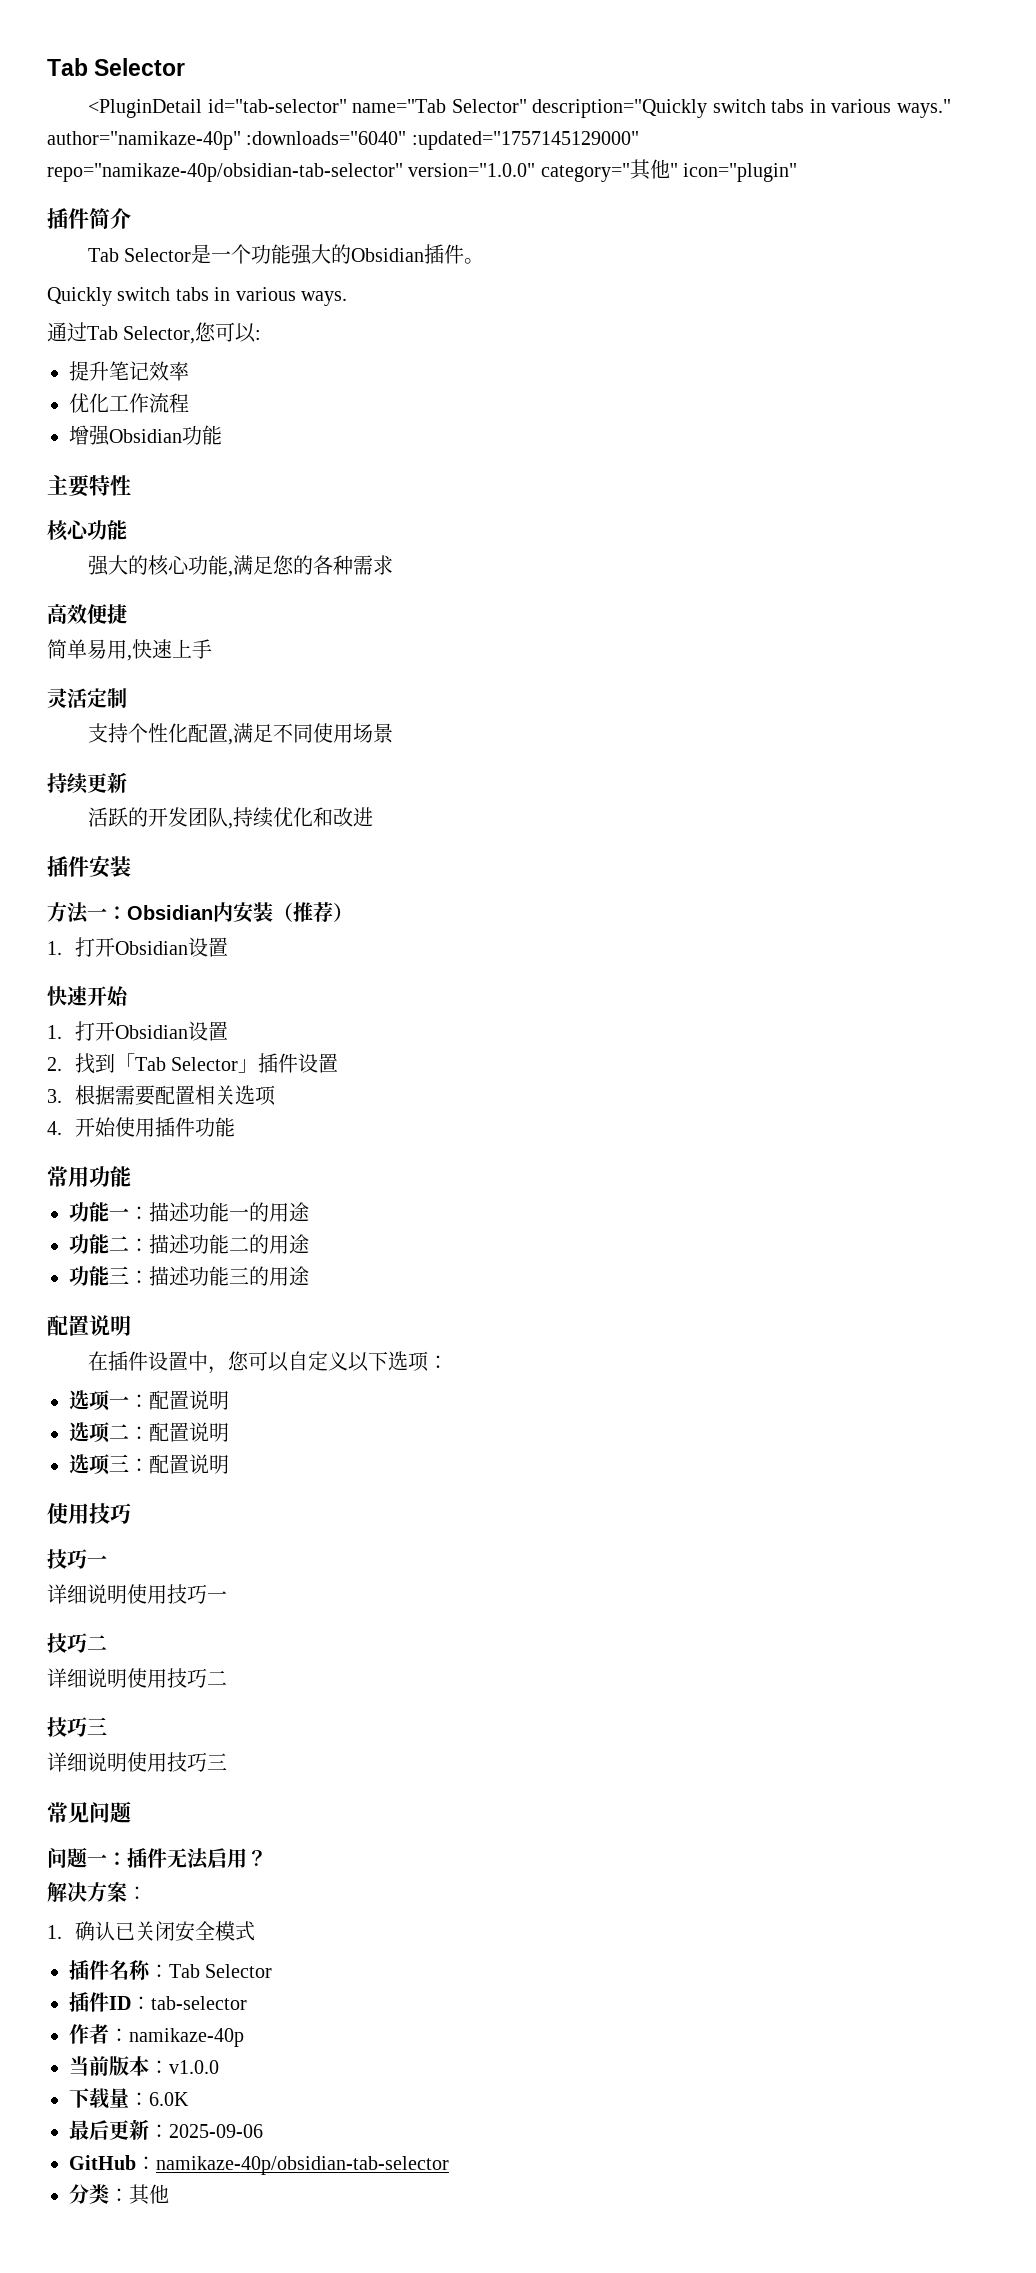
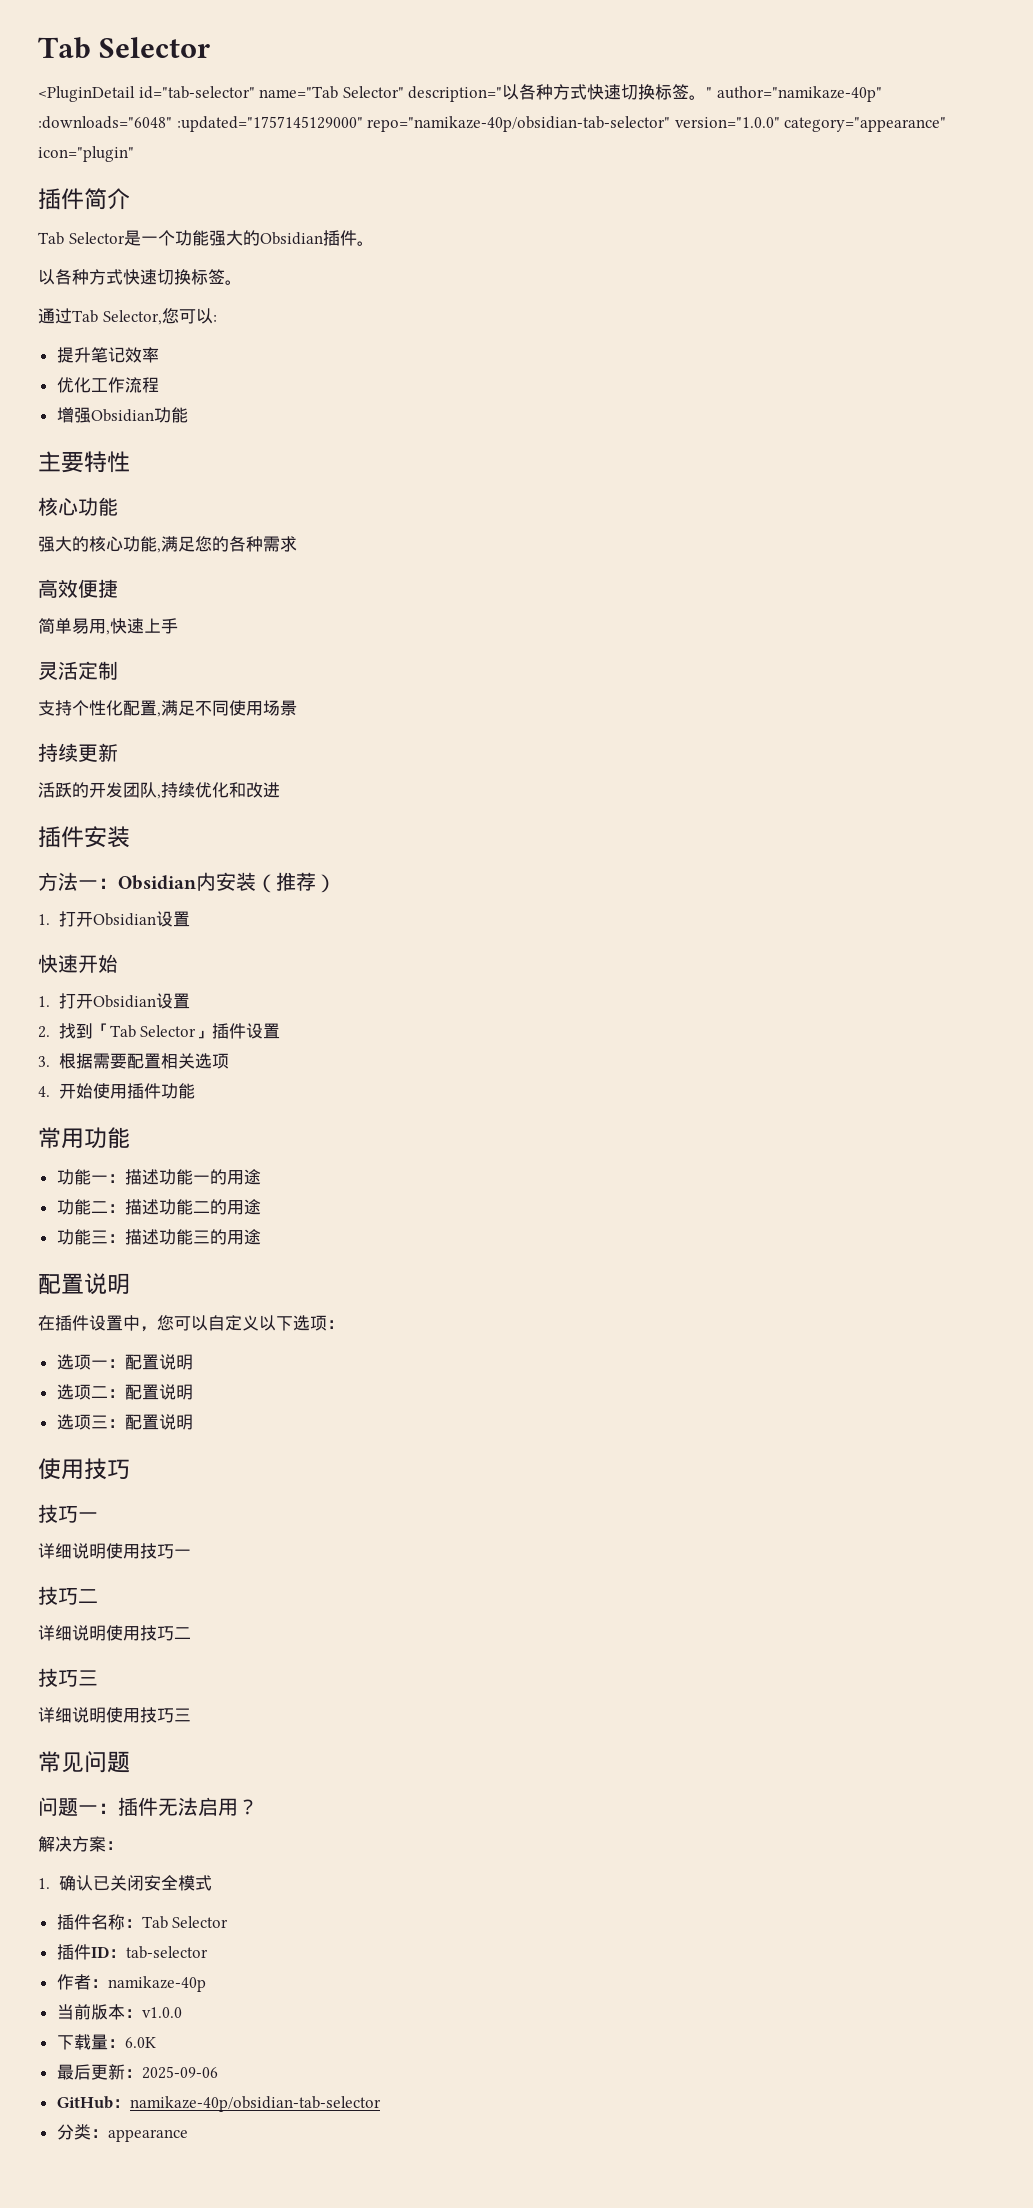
[532,99,952,118] [47,131,639,150] [47,159,678,182] description="Quickly switch tabs in various ways." author="namikaze-40p" :downloads="6040" :updated="1757145129000" repo="namikaze-40p/obsidian-tab-selector" version="1.0.0" category="其他" -> [408,84,882,102] [38,116,947,132] description="以各种方式快速切换标签。" author="namikaze-40p" :downloads="6048" :updated="1757145129000" repo="namikaze-40p/obsidian-tab-selector" version="1.0.0" category="appearance"
[47,287,347,306] Quickly switch tabs in various ways. -> [38,269,242,285] 以各种方式快速切换标签。
[129,2184,169,2205] 其他 -> [107,2129,188,2142] appearance

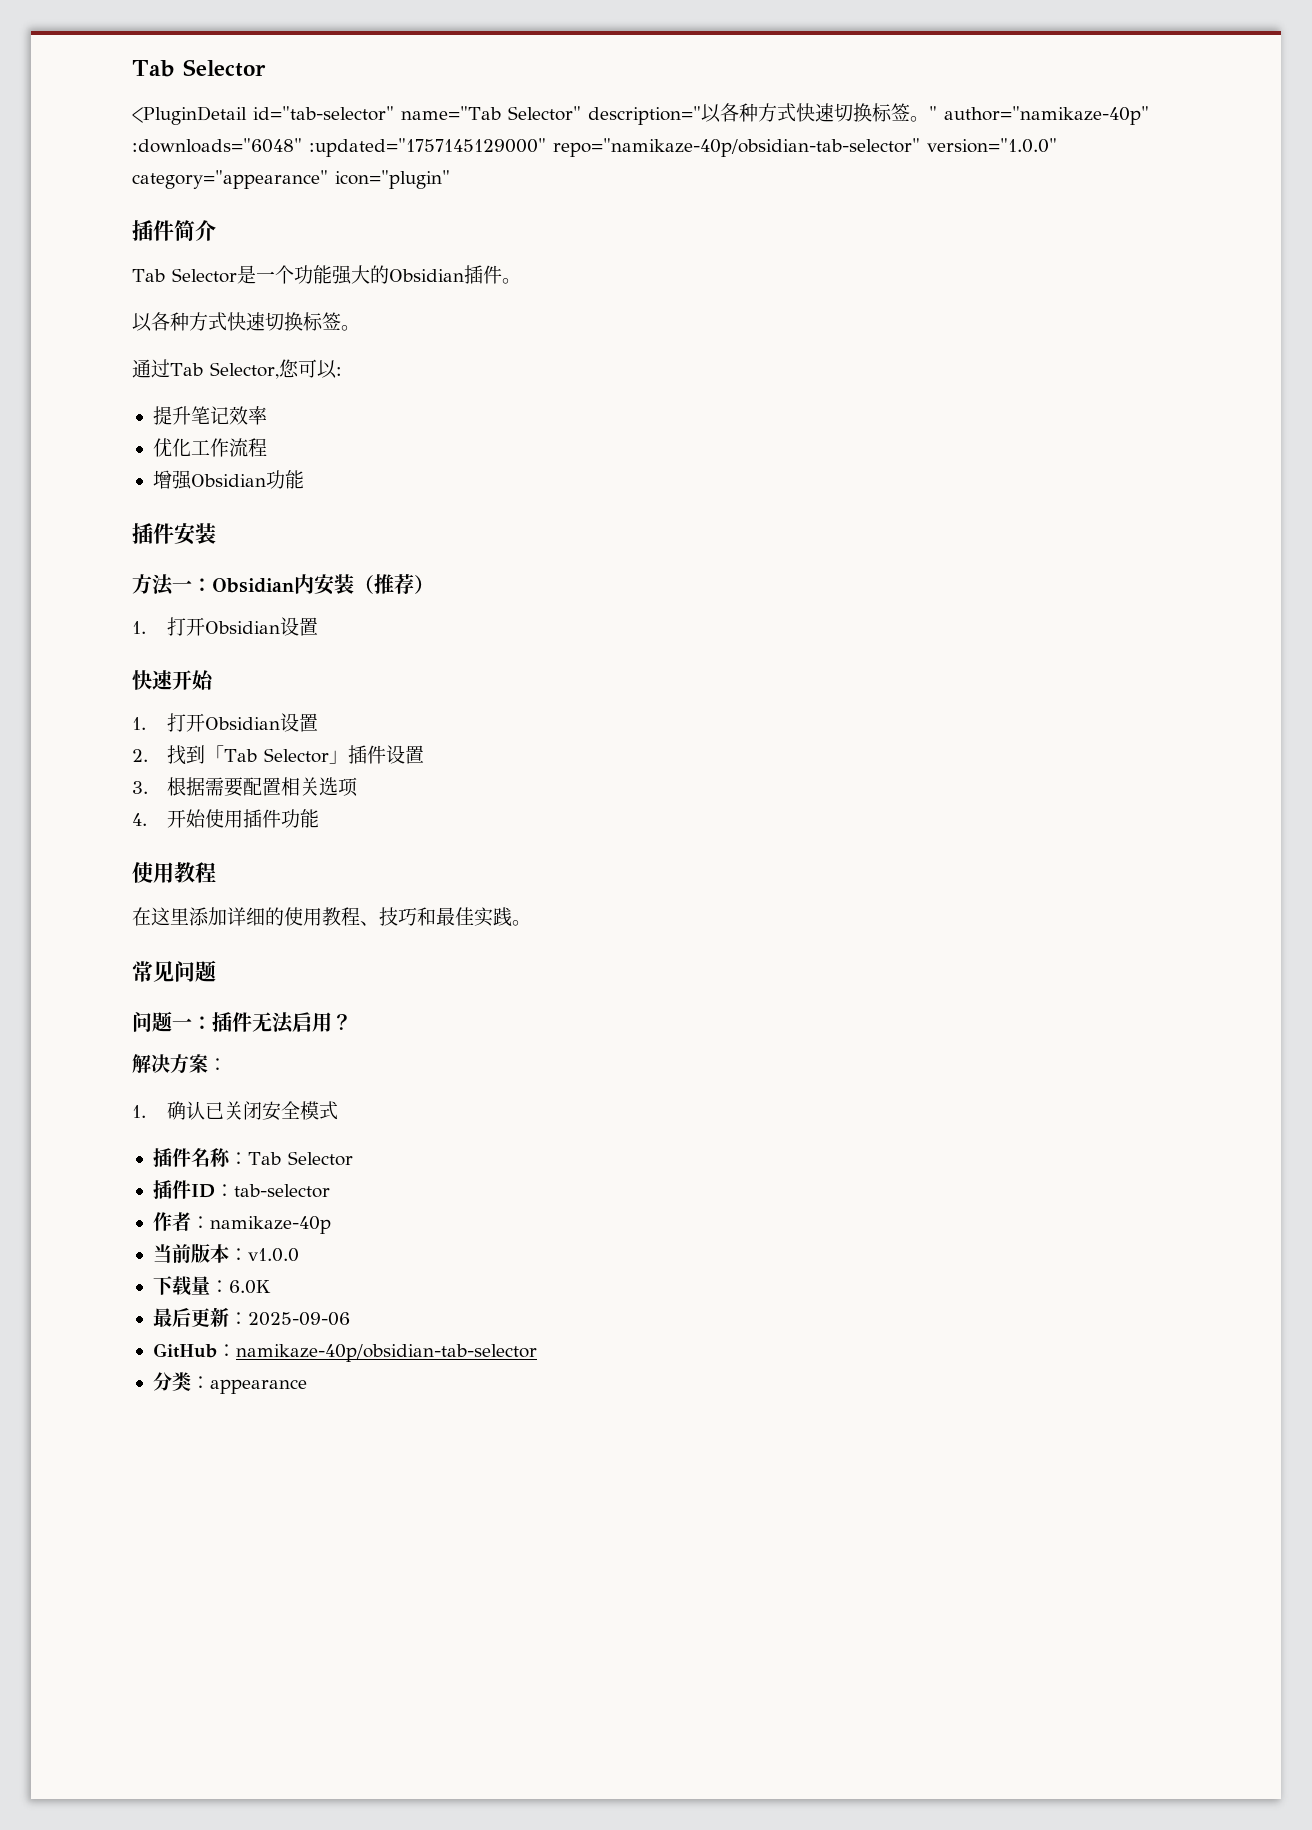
[38,451,130,473] [38,497,118,516] [38,536,297,553] [38,579,118,598] [38,618,178,635] [38,661,118,680] [38,700,297,717] [38,743,118,762] [38,782,280,799] // 主要特性 // 核心功能 // 强大的核心功能,满足您的各种需求 // 高效便捷 // 简单易用,快速上手 // 灵活定制 // 支持个性化配置,满足不同使用场景 // 持续更新 // 活跃的开发团队,持续优化和改进 -> (304, 479) none
[38,1127,130,1149] [56,1169,261,1185] [56,1199,261,1215] [56,1229,261,1245] [38,1273,130,1295] [38,1315,344,1332] [56,1354,193,1370] [56,1384,193,1400] [56,1414,193,1430] [38,1458,130,1480] [38,1504,98,1523] [38,1543,191,1559] [38,1586,98,1605] [38,1625,191,1641] [38,1668,98,1687] [38,1707,191,1723] 常用功能 // 功能一：描述功能一的用途 // 功能二：描述功能二的用途 // 功能三：描述功能三的用途 // 配置说明 // 在插件设置中，您可以自定义以下选项： // 选项一：配置说明 // 选项二：配置说明 // 选项三：配置说明 // 使用技巧 // 技巧一 // 详细说明使用技巧一 // 技巧二 // 详细说明使用技巧二 // 技巧三 // 详细说明使用技巧三 -> [132,862,216,883] [132,907,531,927] 使用教程 // 在这里添加详细的使用教程、技巧和最佳实践。

